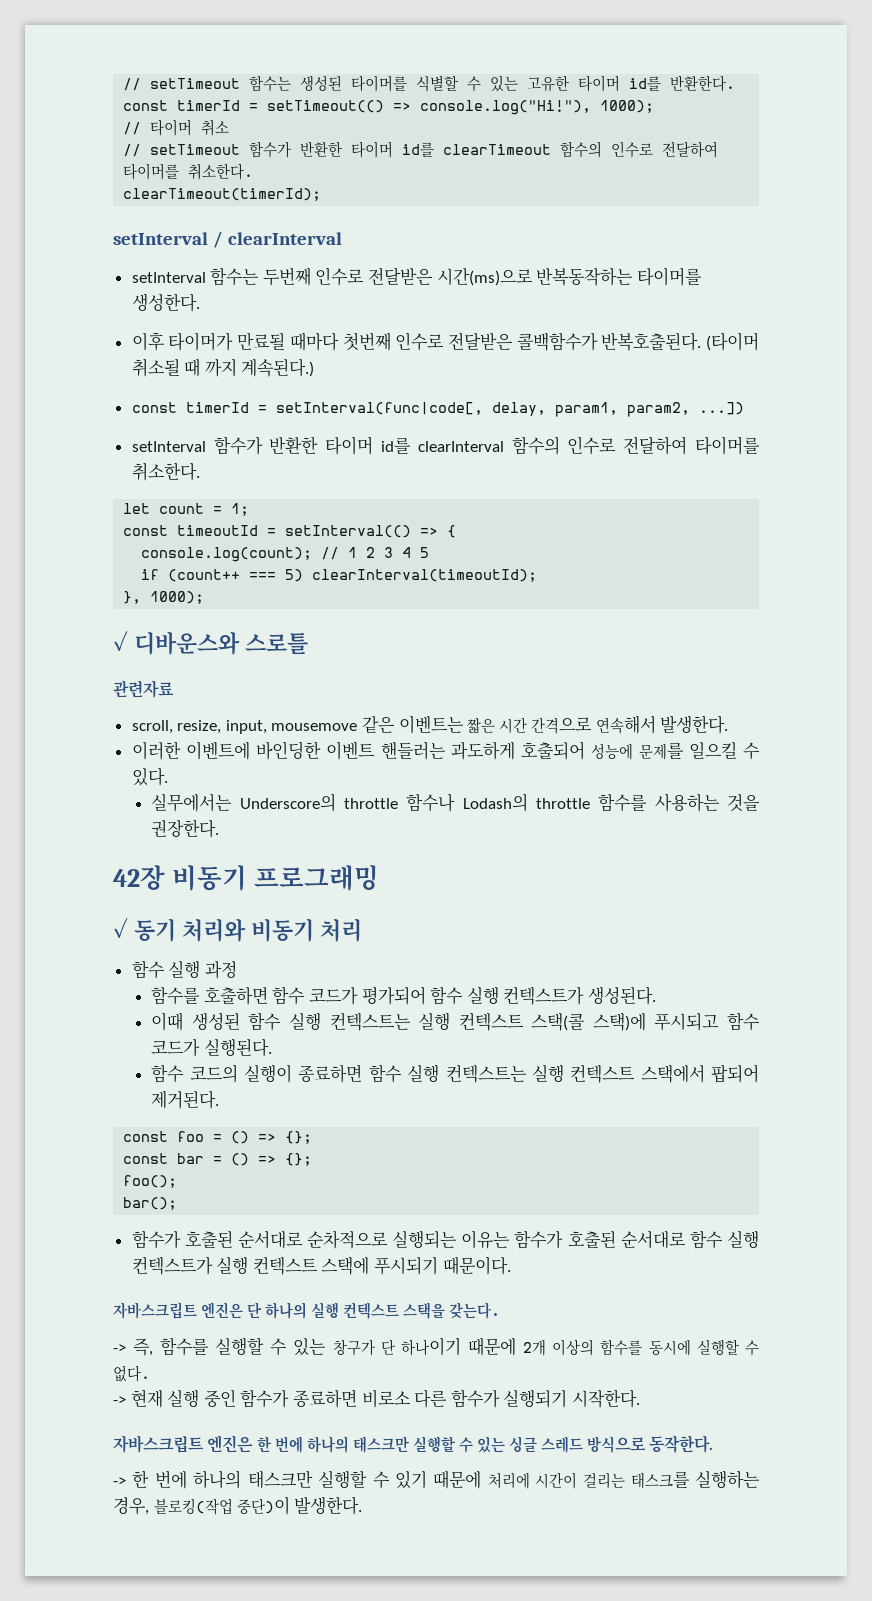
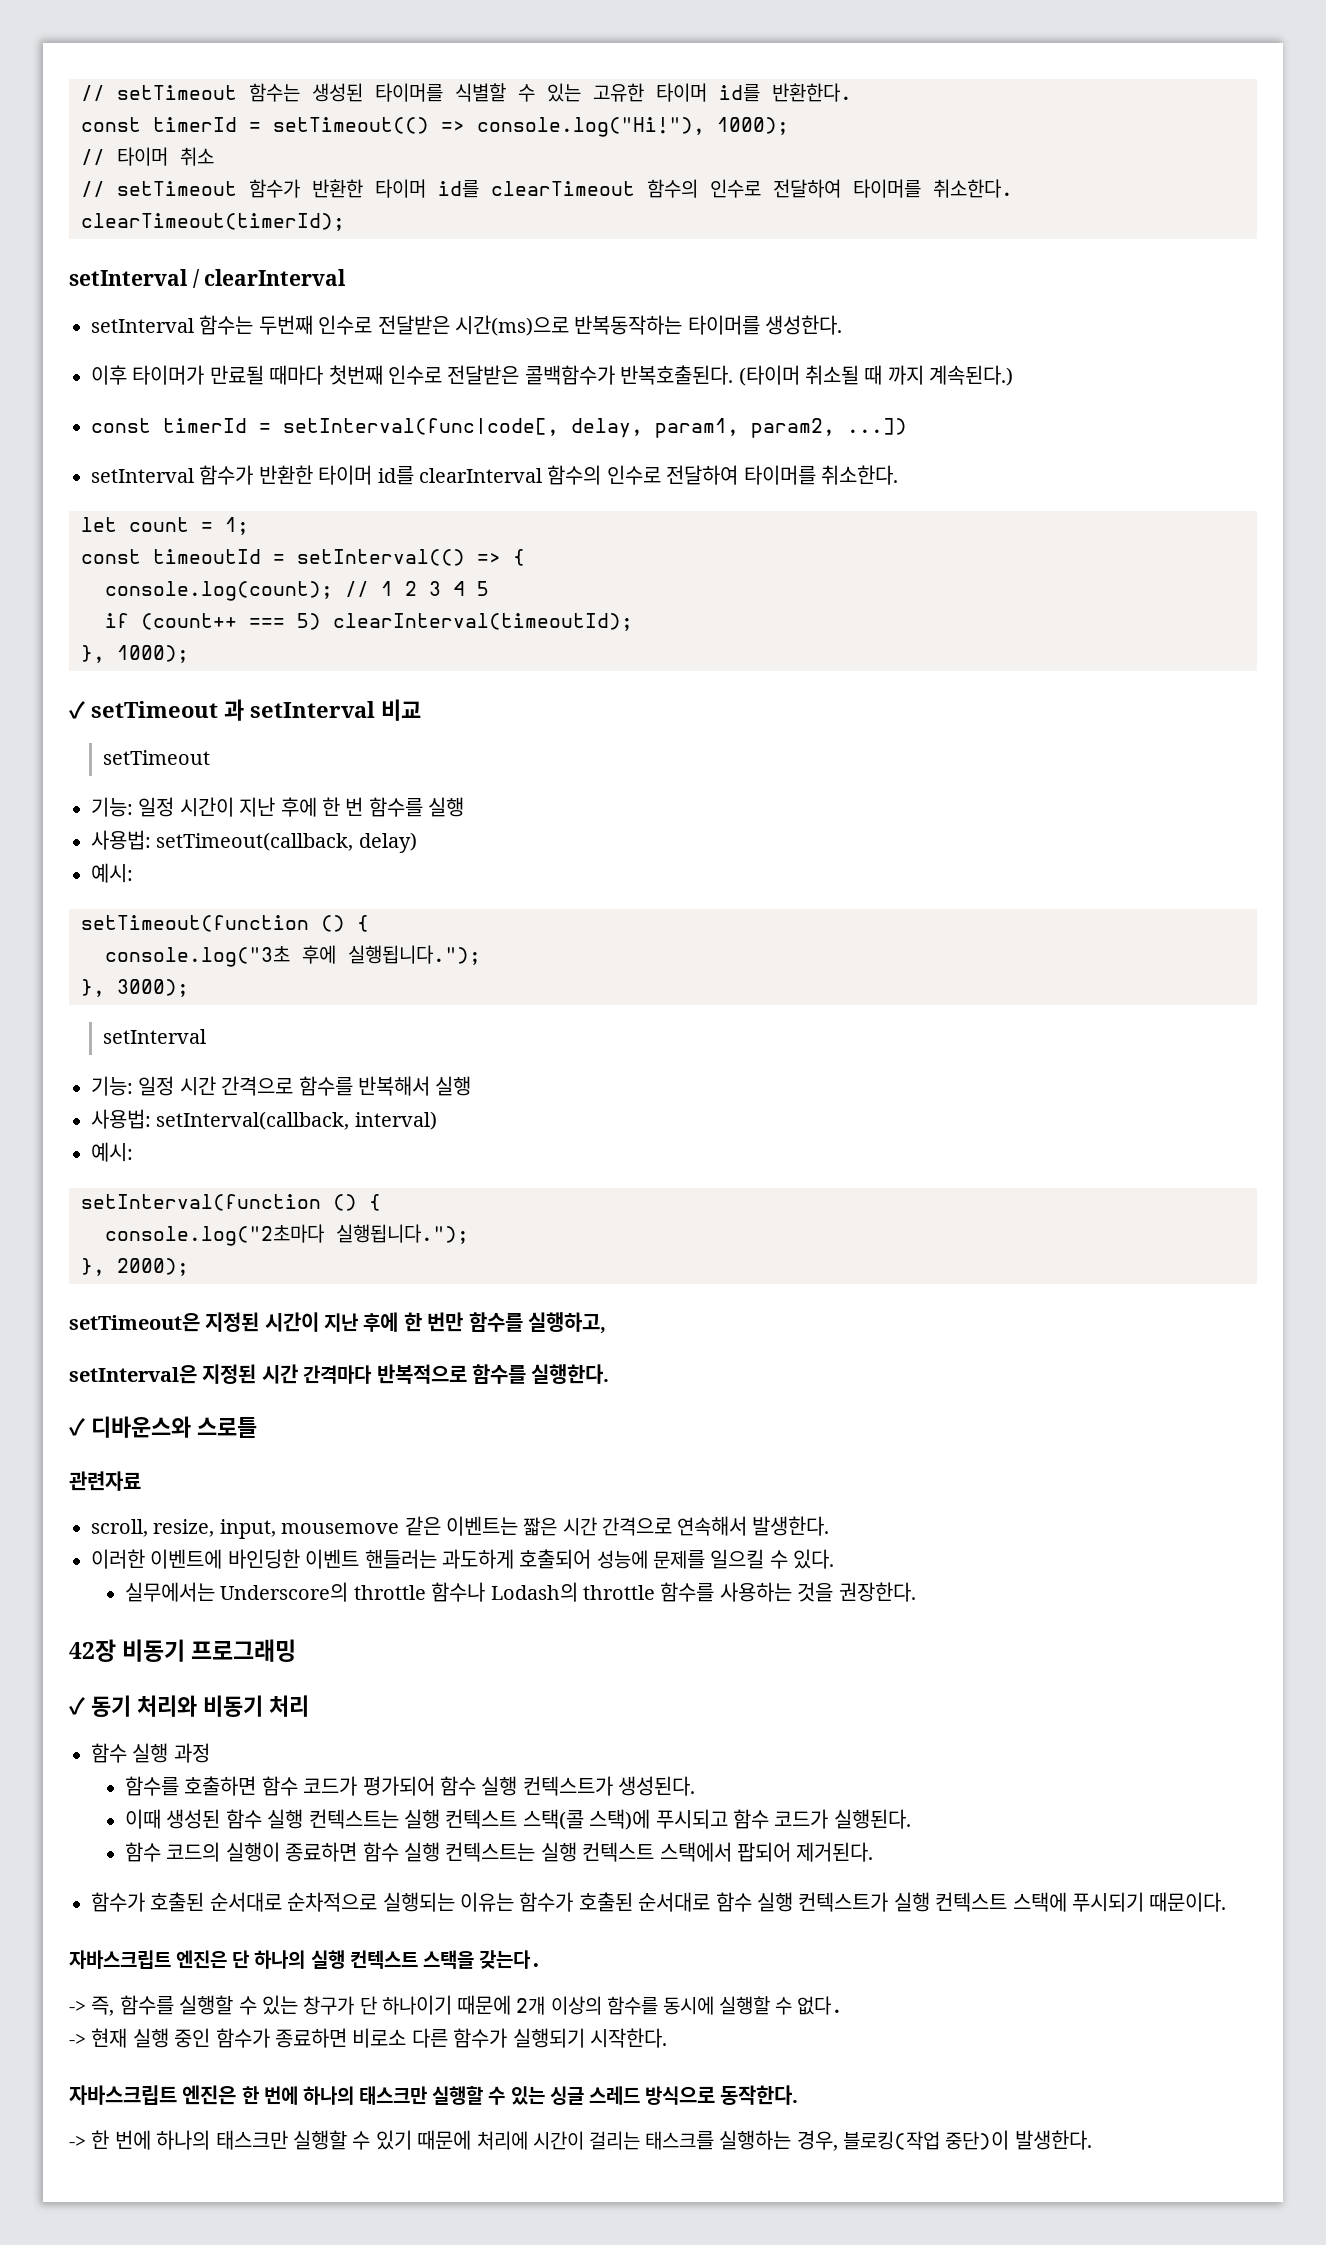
(205, 597) none -> [69,699,421,721] [103,750,211,765] [91,797,465,817] [91,830,417,853] [91,863,133,883] [81,915,369,932] [105,945,481,967] [81,979,189,997] [103,1029,207,1044] [91,1076,472,1096] [91,1109,437,1130] [91,1142,133,1162] [81,1194,381,1211] [105,1224,469,1246] [81,1258,189,1276] [69,1312,606,1334] [69,1364,610,1384] // ✓ setTimeout 과 setInterval 비교 // setTimeout // 기능: 일정 시간이 지난 후에 한 번 함수를 실행 // 사용법: setTimeout(callback, delay) // 예시: // setTimeout(function () { // console.log("3초 후에 실행됩니다."); // }, 3000); // setInterval // 기능: 일정 시간 간격으로 함수를 반복해서 실행 // 사용법: setInterval(callback, interval) // 예시: // setInterval(function () { // console.log("2초마다 실행됩니다."); // }, 2000); // setTimeout은 지정된 시간이 지난 후에 한 번만 함수를 실행하고, // setInterval은 지정된 시간 간격마다 반복적으로 함수를 실행한다.
[123,1131,313,1144] [123,1153,313,1166] [123,1175,178,1188] [123,1197,178,1210] // const foo = () => {}; // const bar = () => {}; // foo(); // bar(); -> (874, 1852) none

